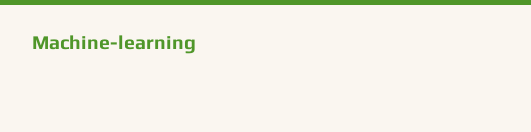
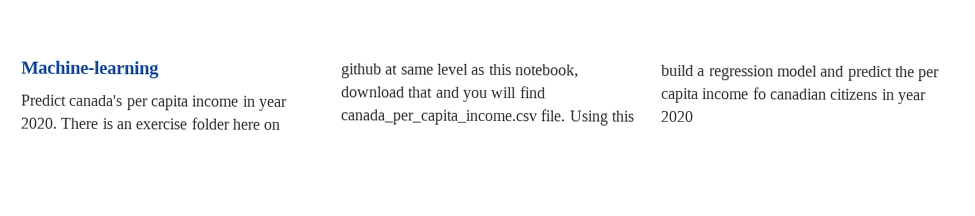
(196, 44) none -> [21,94,288,111] [20,117,281,130] [341,63,579,79] [341,86,546,102] [340,109,634,126] [661,64,941,82] [661,87,927,105] [660,110,693,123] // Predict canada's per capita income in year 2020. There is an exercise folder here on github at same level as this notebook, download that and you will find canada_per_capita_income.csv file. Using this build a regression model and predict the per capita income fo canadian citizens in year 2020

